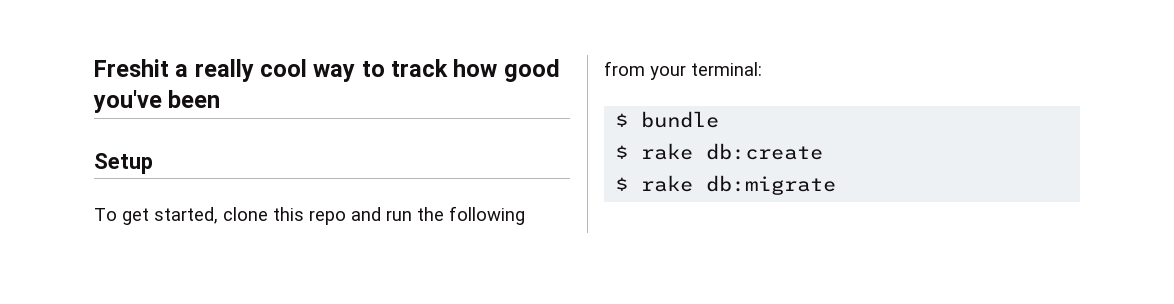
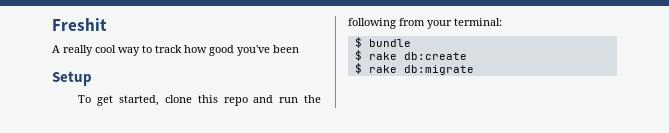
[175,64,189,77] a -> [52,45,60,53] // A

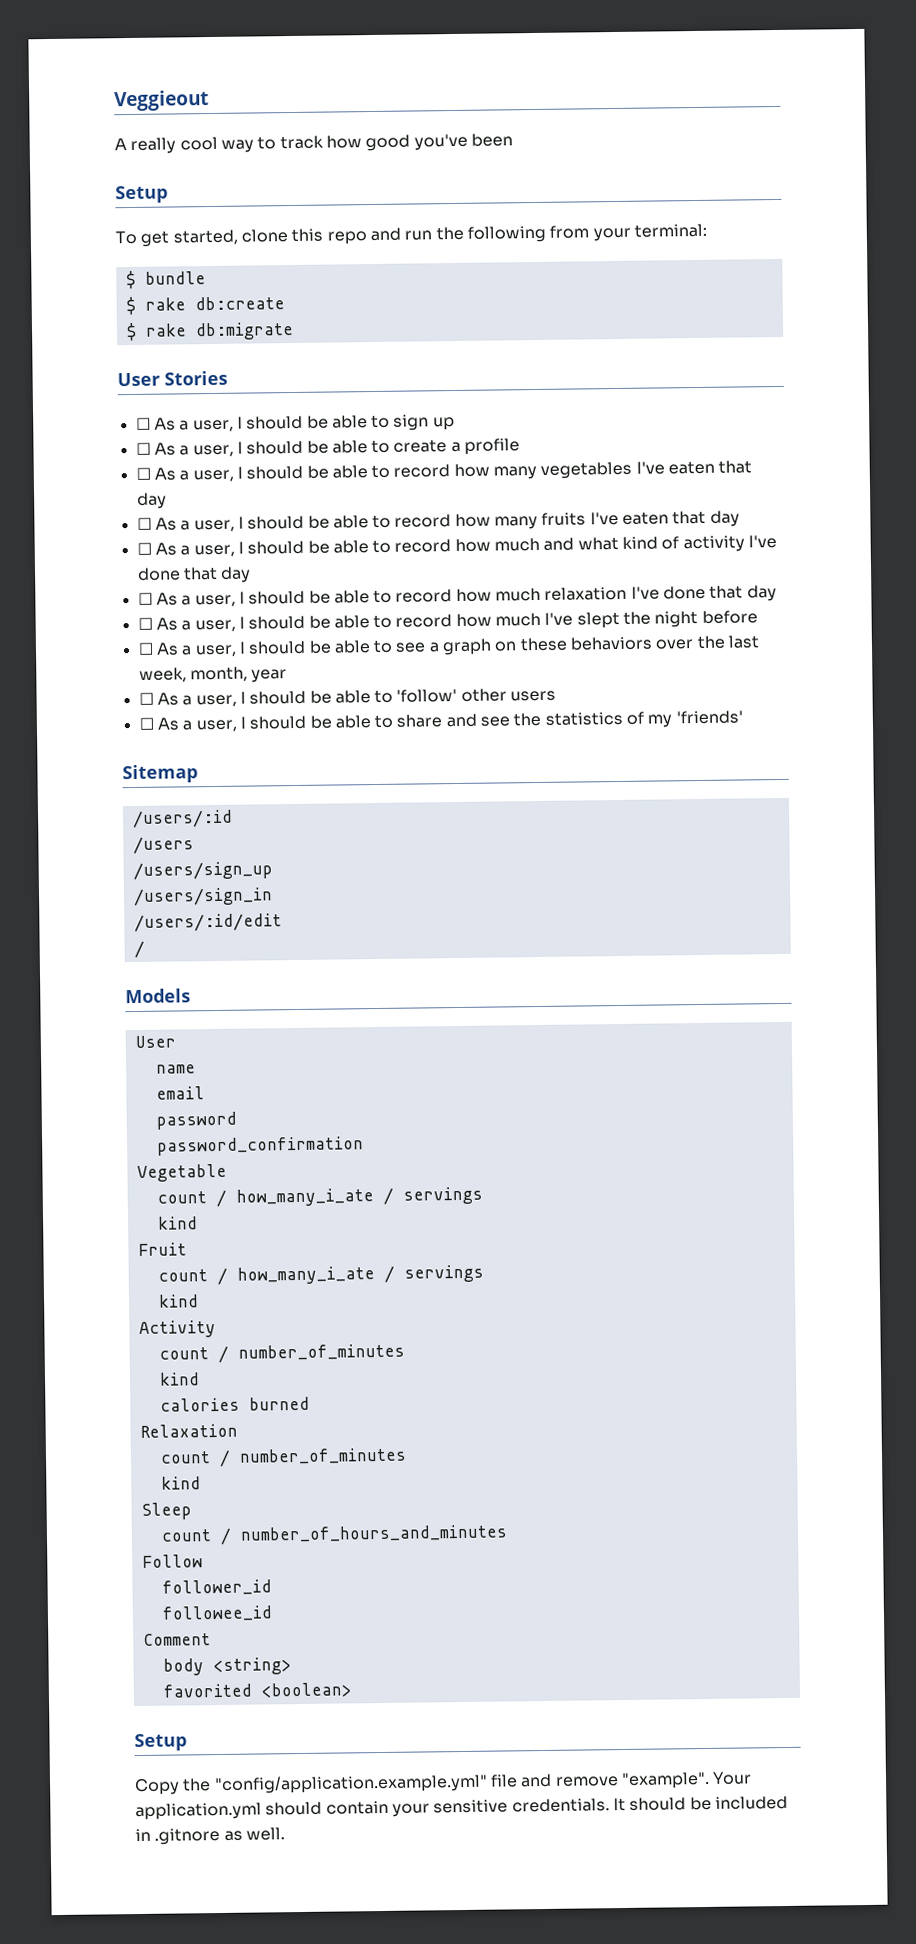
[52,18,107,31] Freshit -> [114,90,209,112] Veggieout
(474, 70) none -> [117,370,228,387] [135,414,455,433] [135,438,521,458] [135,460,753,483] [136,492,167,509] [136,510,740,533] [136,535,778,558] [136,566,252,583] [137,585,777,608] [137,610,758,633] [137,635,761,658] [138,666,288,683] [138,688,557,708] [138,710,743,733] [122,764,198,784] [131,809,233,829] [132,836,194,855] [132,861,273,881] [132,887,273,907] [133,913,282,933] [133,940,145,959] [125,988,191,1004] [134,1035,176,1049] [155,1064,196,1074] [155,1086,205,1100] [155,1111,237,1130] [156,1136,364,1156] [136,1163,227,1182] [156,1186,483,1208] [157,1216,198,1230] [137,1242,187,1256] [157,1264,484,1286] [157,1294,199,1308] [138,1320,216,1338] [158,1343,405,1364] [158,1372,200,1386] [159,1396,310,1412] [139,1423,238,1438] [159,1447,407,1467] [160,1476,201,1490] [140,1502,192,1520] [160,1524,508,1545] [141,1554,203,1568] [161,1579,272,1596] [161,1605,273,1622] [142,1633,211,1646] [162,1657,292,1676] [162,1682,352,1698] [134,1733,187,1752] [134,1771,753,1796] [135,1795,788,1821] [135,1827,285,1845] // User Stories // ☐ As a user, I should be able to sign up // ☐ As a user, I should be able to create a profile // ☐ As a user, I should be able to record how many vegetables I've eaten that day // ☐ As a user, I should be able to record how many fruits I've eaten that day // ☐ As a user, I should be able to record how much and what kind of activity I've done that day // ☐ As a user, I should be able to record how much relaxation I've done that day // ☐ As a user, I should be able to record how much I've slept the night before // ☐ As a user, I should be able to see a graph on these behaviors over the last week, month, year // ☐ As a user, I should be able to 'follow' other users // ☐ As a user, I should be able to share and see the statistics of my 'friends' // Sitemap // /users/:id // /users // /users/sign_up // /users/sign_in // /users/:id/edit // / // Models // User // name // email // password // password_confirmation // Vegetable // count / how_many_i_ate / servings // kind // Fruit // count / how_many_i_ate / servings // kind // Activity // count / number_of_minutes // kind // calories burned // Relaxation // count / number_of_minutes // kind // Sleep // count / number_of_hours_and_minutes // Follow // follower_id // followee_id // Comment // body <string> // favorited <boolean> // Setup // Copy the "config/application.example.yml" file and remove "example". Your application.yml should contain your sensitive credentials. It should be included in .gitnore as well.

